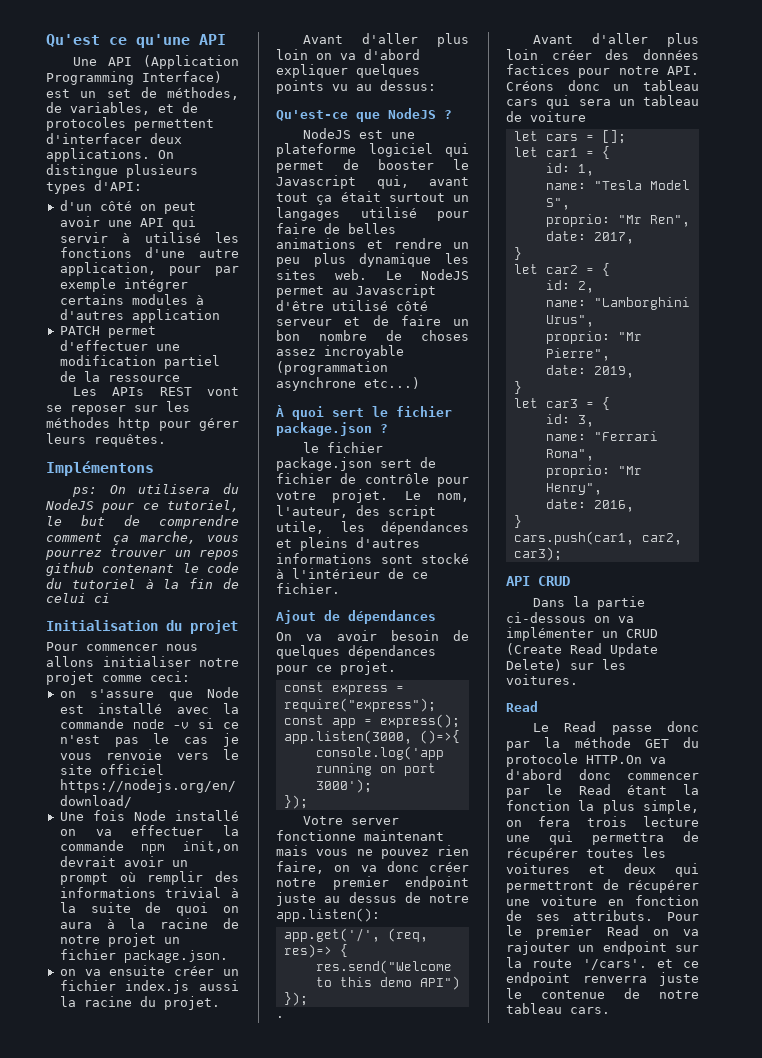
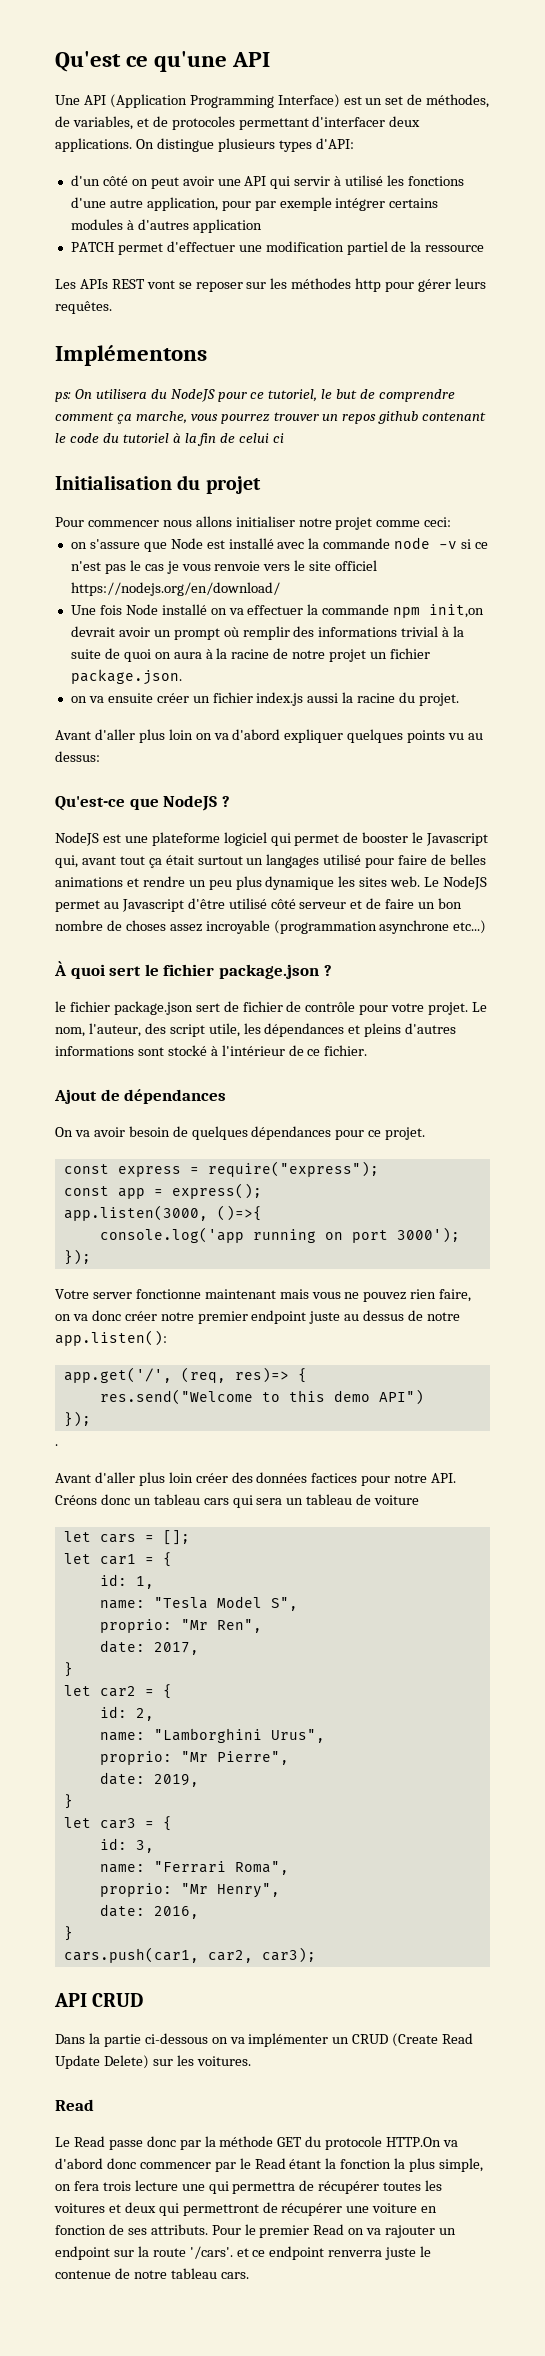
[134,119,214,131] permettent -> [238,118,309,130] permettant

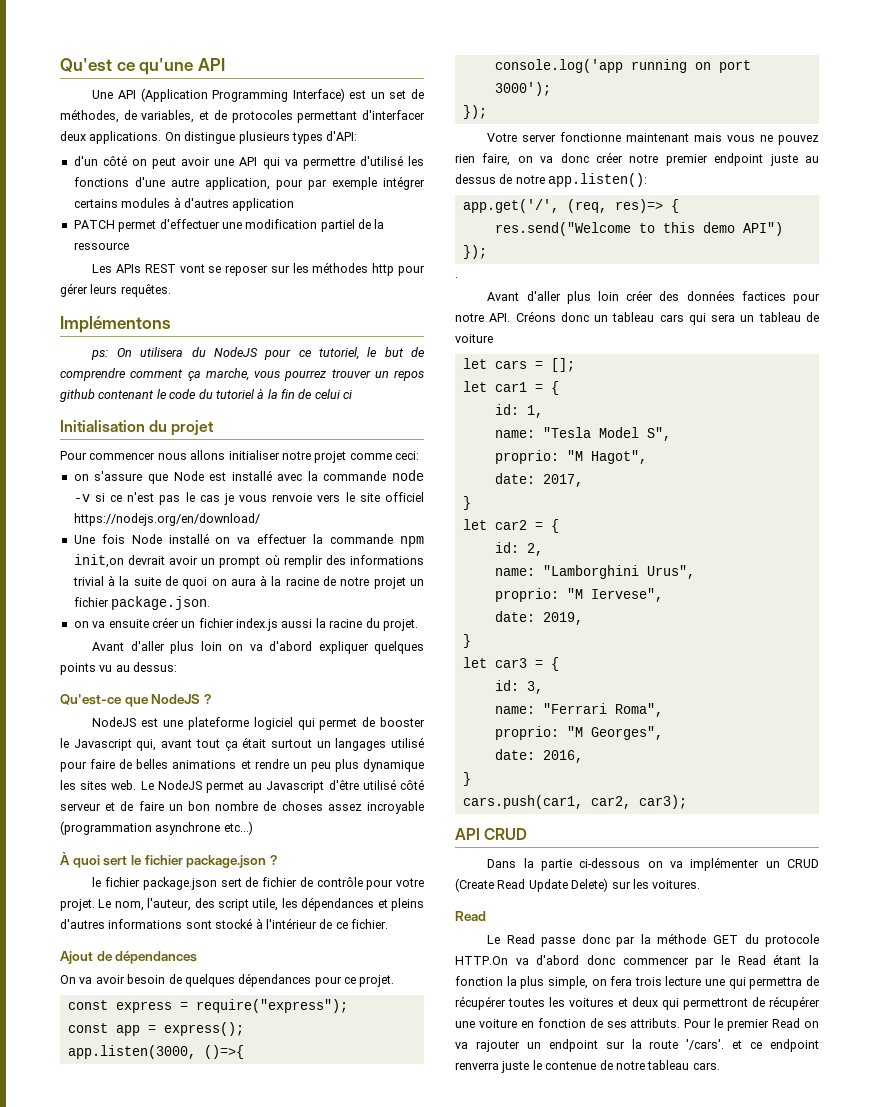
[294,175,384,186] servir à utilisé -> [284,155,403,169] va permettre d'utilisé
[180,1619,262,1633] "Mr Ren", -> [566,450,647,464] "M Hagot",
[180,1751,289,1765] "Mr Pierre", -> [566,588,663,602] "M Iervese",
[180,1883,280,1898] "Mr Henry", -> [566,726,663,740] "M Georges",

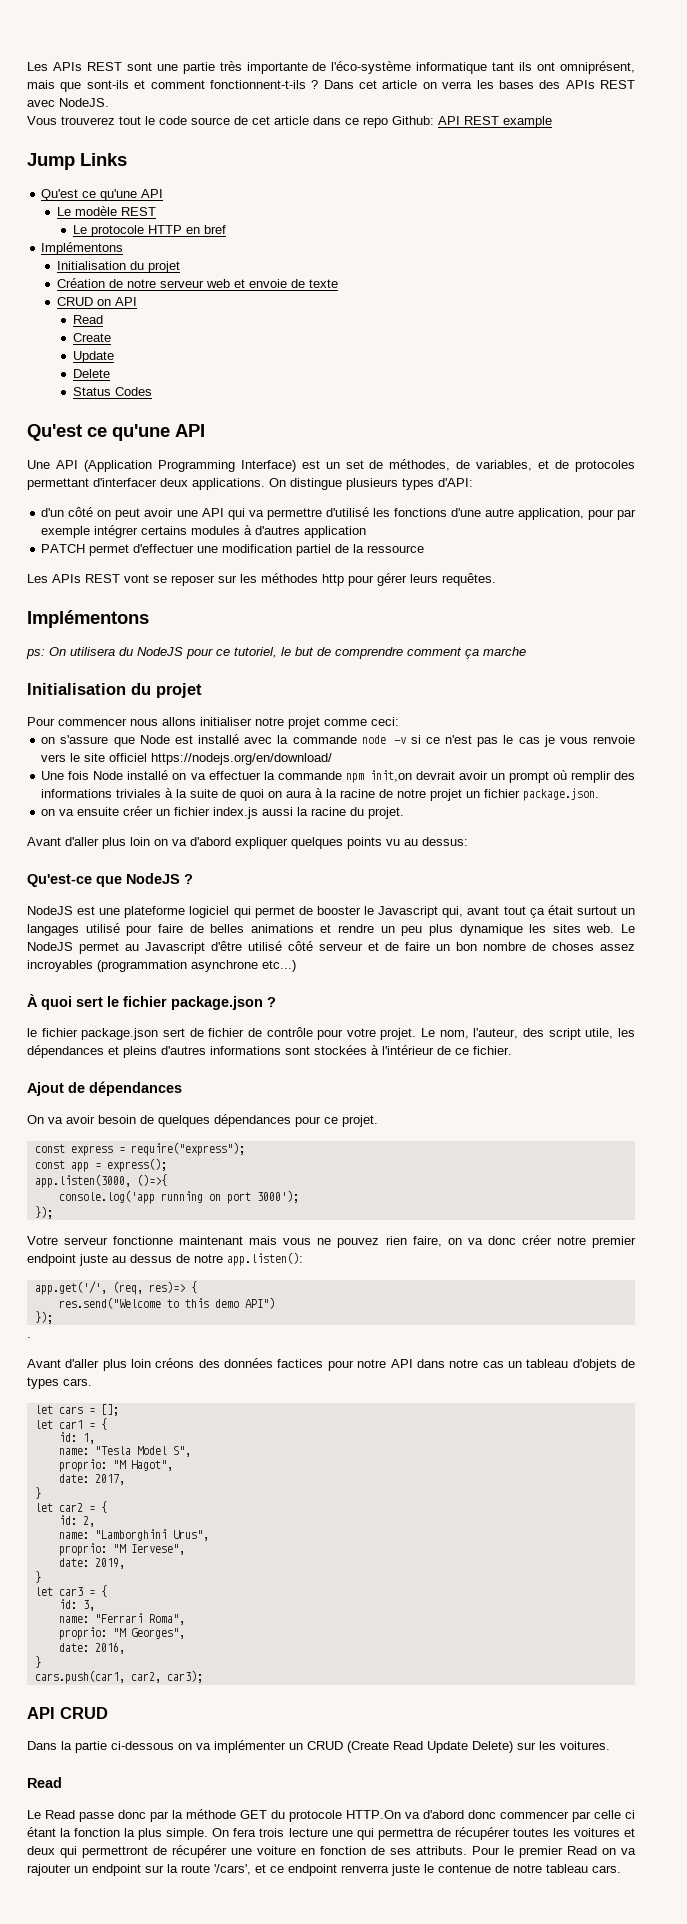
(60, 65) none -> [27,61,636,74] [27,80,635,92] [27,98,109,107] [27,116,552,128] [27,153,127,170] [41,189,164,201] [56,206,156,216] [72,225,226,237] [41,242,124,255] [56,261,180,273] [56,278,338,288] [56,297,137,306] [72,315,103,324] [72,333,111,342] [72,351,114,363] [72,369,110,378] [72,387,152,396] Les APIs REST sont une partie très importante de l'éco-système informatique tant ils ont omniprésent, mais que sont-ils et comment fonctionnent-t-ils ? Dans cet article on verra les bases des APIs REST avec NodeJS. // Vous trouverez tout le code source de cet article dans ce repo Github: API REST example // Jump Links // Qu'est ce qu'une API // Le modèle REST // Le protocole HTTP en bref // Implémentons // Initialisation du projet // Création de notre serveur web et envoie de texte // CRUD on API // Read // Create // Update // Delete // Status Codes //
[205,368,424,381] [60,388,353,402] marche, vous pourrez trouver un repos github contenant le code du tutoriel à la fin de celui ci -> [483,647,526,656] marche
[72,576,104,586] trivial -> [116,789,162,798] triviales
[366,801,424,814] incroyable -> [27,960,93,972] incroyables
[215,918,253,929] stocké -> [314,1045,367,1055] stockées
[522,134,557,142] server -> [64,1237,109,1245] serveur
[626,290,654,301] créer -> [155,1358,195,1368] créons
[489,311,819,325] [455,334,493,343] API. Créons donc un tableau cars qui sera un tableau de voiture -> [390,1359,636,1371] [27,1377,92,1389] API dans notre cas un tableau d'objets de types cars.
[721,955,766,965] le Read -> [594,1810,635,1819] celle ci
[547,976,607,989] simple, on -> [166,1828,230,1840] simple. On
[686,1039,725,1050] '/cars'. -> [214,1864,251,1875] '/cars',

